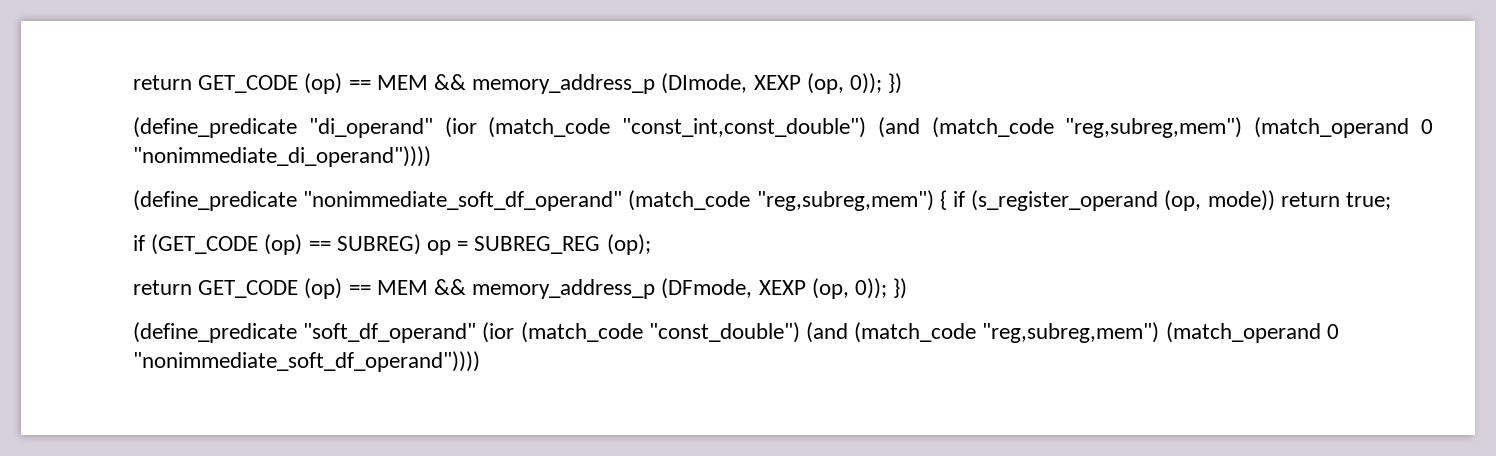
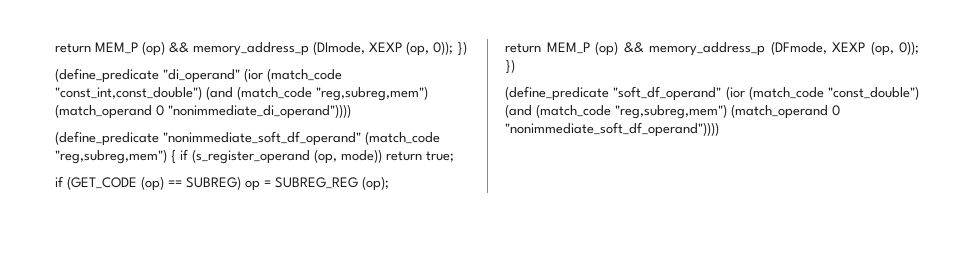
[133,73,428,94] return GET_CODE (op) == MEM -> [55,41,165,56] return MEM_P (op)
[198,278,428,299] GET_CODE (op) == MEM -> [546,41,618,56] MEM_P (op)

